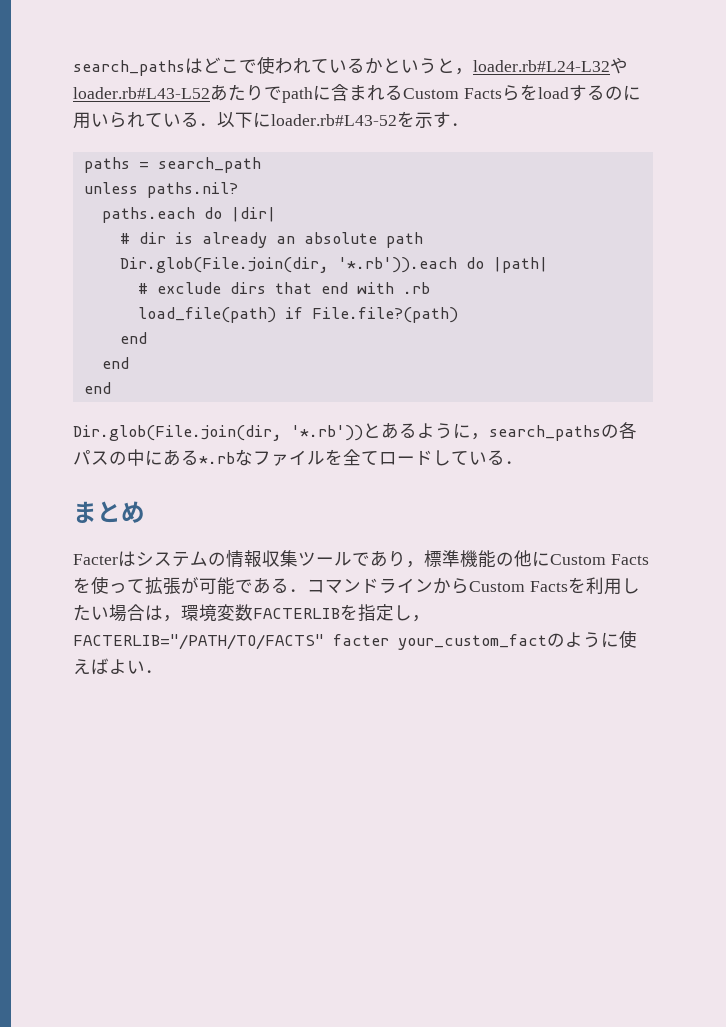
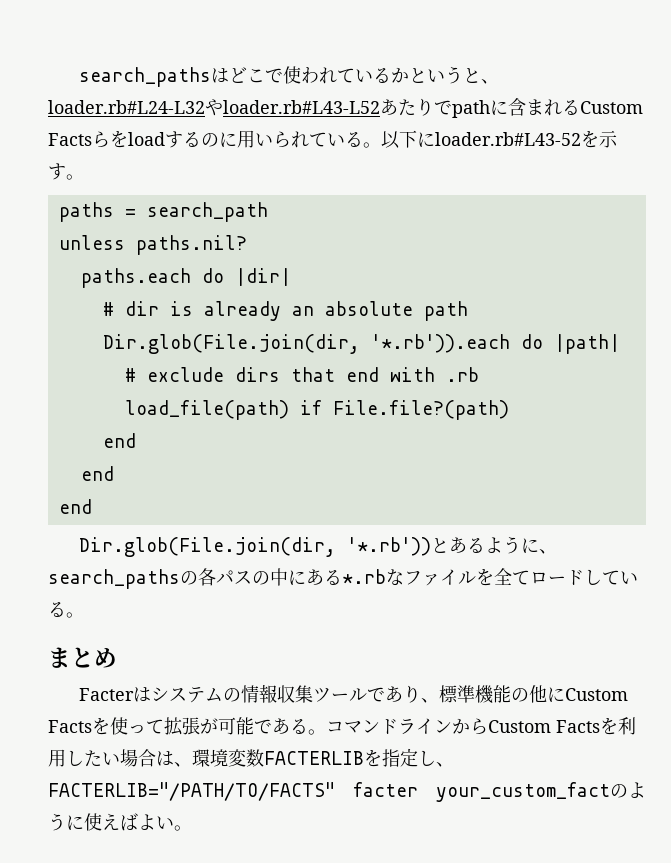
[455,68,473,75] ， -> [481,79,500,84] 、
[199,123,217,126] ． -> [363,142,381,148] 。
[451,123,469,126] ． -> [66,174,84,180] 。
[471,433,489,440] ， -> [539,549,558,554] 、
[505,461,523,464] ． -> [66,612,84,618] 。
[406,561,424,568] ， -> [421,698,440,703] 、
[289,589,307,592] ． -> [308,729,326,735] 。
[163,615,181,622] ， -> [174,762,192,767] 、
[412,615,430,622] ， -> [436,762,454,767] 、
[145,670,163,673] ． -> [174,825,192,831] 。

